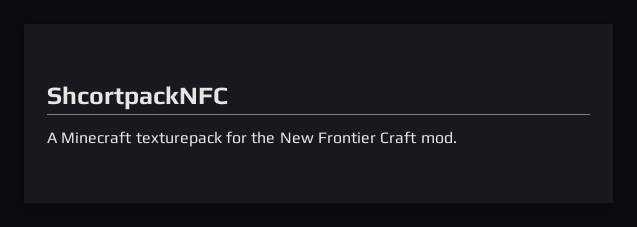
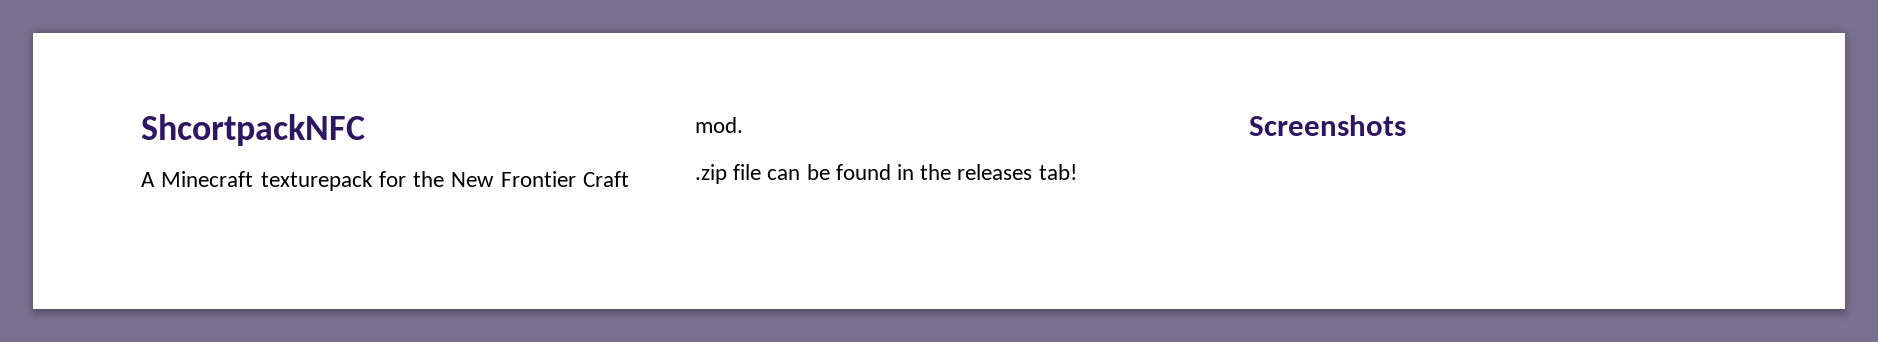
(457, 137) none -> [695,164,1077,184] [1249,115,1406,136] // .zip file can be found in the releases tab! // Screenshots

